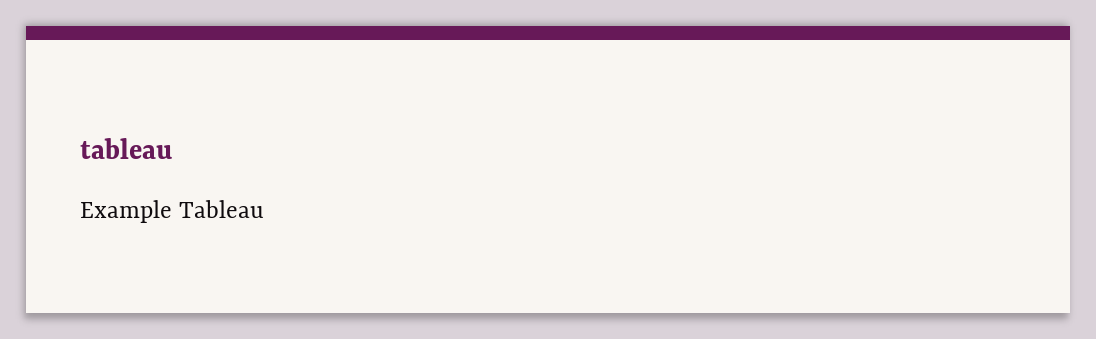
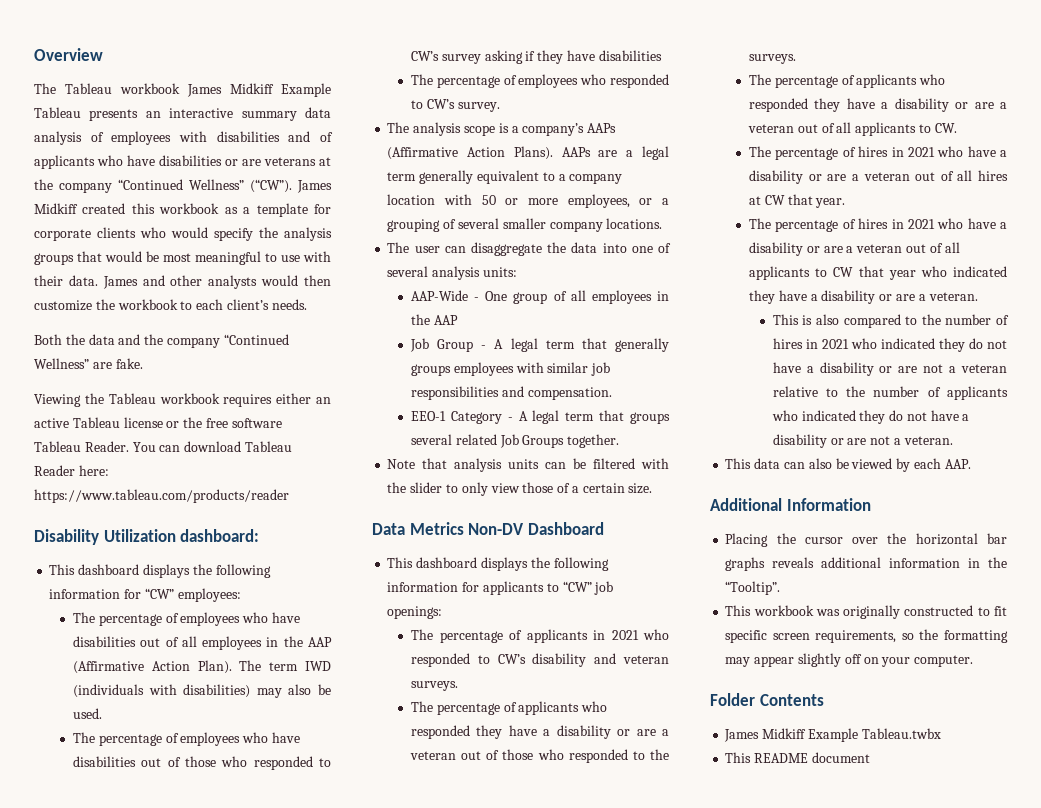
[80,138,172,159] [80,200,265,223] tableau // Example Tableau -> [34,48,103,61] [34,83,331,97] [34,107,331,121] [34,131,333,145] [34,155,331,169] [34,179,332,193] [34,203,331,217] [34,227,332,241] [34,251,331,265] [34,275,331,289] [34,299,307,311] [34,334,289,348] [34,358,143,369] [34,393,331,407] [34,417,282,428] [34,441,292,452] [34,465,109,476] [34,489,289,503] [34,529,260,545] [49,564,271,578] [49,588,241,602] [73,612,300,626] [73,636,332,650] [73,660,331,674] [73,684,331,698] [73,708,103,719] [73,732,300,746] [73,756,331,770] [411,50,662,64] [411,74,669,88] [411,99,500,112] [387,122,617,136] [387,146,669,160] [387,170,623,184] [387,194,669,208] [387,218,663,232] [387,242,671,256] [387,266,517,280] [411,290,669,304] [411,314,458,325] [410,338,669,352] [411,362,611,376] [411,386,612,400] [411,410,670,424] [411,434,620,448] [387,458,669,472] [387,482,653,496] [372,522,604,535] [387,557,609,571] [387,581,614,595] [387,606,443,619] [411,629,669,643] [411,653,669,667] [411,681,459,691] [411,701,608,715] [411,725,669,739] [410,749,669,763] [749,54,797,64] [749,74,946,88] [749,98,1007,112] [748,122,957,136] [749,146,1007,160] [749,170,1008,184] [749,194,846,208] [749,218,1007,232] [749,242,960,256] [749,266,1007,280] [749,290,978,304] [772,314,1009,328] [772,338,1007,352] [772,362,1007,376] [772,386,1008,400] [771,410,970,424] [772,434,953,448] [725,458,971,472] [710,498,871,511] [725,533,1007,547] [725,557,1007,571] [725,581,781,595] [725,605,1007,619] [725,629,1008,643] [725,653,974,667] [710,693,824,706] [724,728,941,742] [725,752,870,763] Overview // The Tableau workbook James Midkiff Example Tableau presents an interactive summary data analysis of employees with disabilities and of applicants who have disabilities or are veterans at the company “Continued Wellness” (“CW”). James Midkiff created this workbook as a template for corporate clients who would specify the analysis groups that would be most meaningful to use with their data. James and other analysts would then customize the workbook to each client’s needs. // Both the data and the company “Continued Wellness” are fake. // Viewing the Tableau workbook requires either an active Tableau license or the free software Tableau Reader. You can download Tableau Reader here: https://www.tableau.com/products/reader // Disability Utilization dashboard: // This dashboard displays the following information for “CW” employees: // The percentage of employees who have disabilities out of all employees in the AAP (Affirmative Action Plan). The term IWD (individuals with disabilities) may also be used. // The percentage of employees who have disabilities out of those who responded to CW’s survey asking if they have disabilities // The percentage of employees who responded to CW’s survey. // The analysis scope is a company’s AAPs (Affirmative Action Plans). AAPs are a legal term generally equivalent to a company location with 50 or more employees, or a grouping of several smaller company locations. // The user can disaggregate the data into one of several analysis units: // AAP-Wide - One group of all employees in the AAP // Job Group - A legal term that generally groups employees with similar job responsibilities and compensation. // EEO-1 Category - A legal term that groups several related Job Groups together. // Note that analysis units can be filtered with the slider to only view those of a certain size. // Data Metrics Non-DV Dashboard // This dashboard displays the following information for applicants to “CW” job openings: // The percentage of applicants in 2021 who responded to CW’s disability and veteran surveys. // The percentage of applicants who responded they have a disability or are a veteran out of those who responded to the surveys. // The percentage of applicants who responded they have a disability or are a veteran out of all applicants to CW. // The percentage of hires in 2021 who have a disability or are a veteran out of all hires at CW that year. // The percentage of hires in 2021 who have a disability or are a veteran out of all applicants to CW that year who indicated they have a disability or are a veteran. // This is also compared to the number of hires in 2021 who indicated they do not have a disability or are not a veteran relative to the number of applicants who indicated they do not have a disability or are not a veteran. // This data can also be viewed by each AAP. // Additional Information // Placing the cursor over the horizontal bar graphs reveals additional information in the “Tooltip”. // This workbook was originally constructed to fit specific screen requirements, so the formatting may appear slightly off on your computer. // Folder Contents // James Midkiff Example Tableau.twbx // This README document

